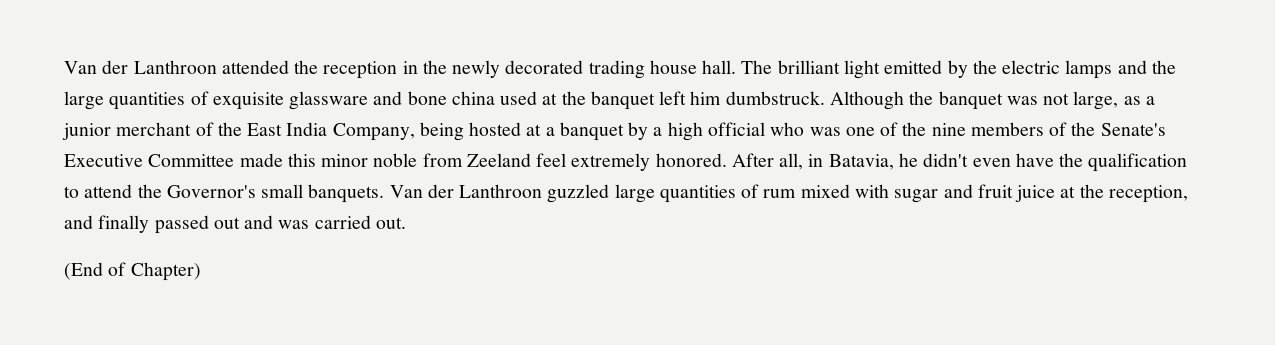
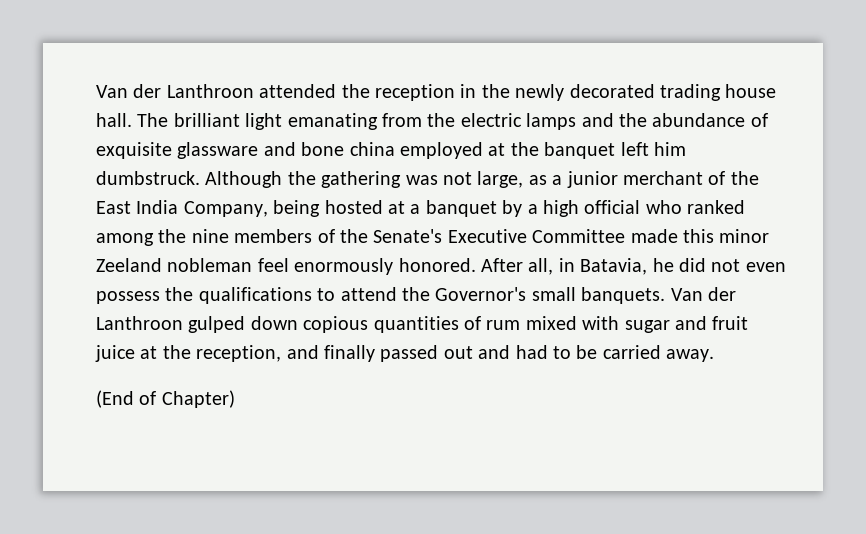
[884,60,968,78] emitted by -> [287,113,422,130] emanating from
[64,91,186,110] large quantities -> [652,113,746,127] abundance
[500,91,538,105] used -> [400,142,483,159] employed
[938,91,1003,110] banquet -> [321,171,402,188] gathering
[809,122,899,136] was one of -> [687,200,746,214] [96,233,154,246] ranked among
[373,153,651,171] noble from Zeeland feel extremely -> [96,258,394,275] Zeeland nobleman feel enormously
[923,153,1188,172] didn't even have the qualification -> [678,258,786,272] [96,287,312,304] did not even possess the qualifications
[547,184,655,203] guzzled large -> [188,316,369,333] gulped down copious
[278,215,406,229] was carried out. -> [515,345,715,362] had to be carried away.

